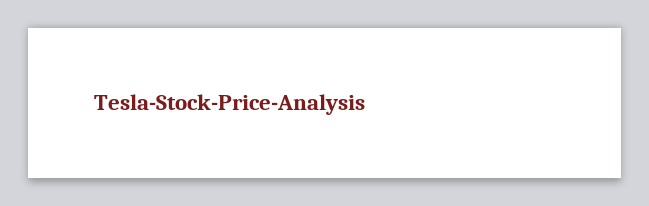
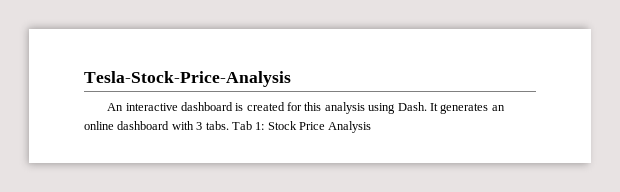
(365, 104) none -> [107,102,505,114] [84,121,372,133] // An interactive dashboard is created for this analysis using Dash. It generates an online dashboard with 3 tabs. Tab 1: Stock Price Analysis

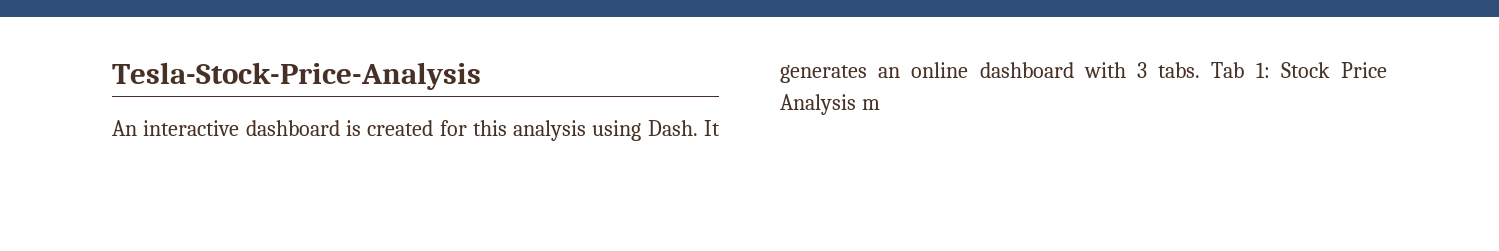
(372, 127) none -> [861,99,880,110] m

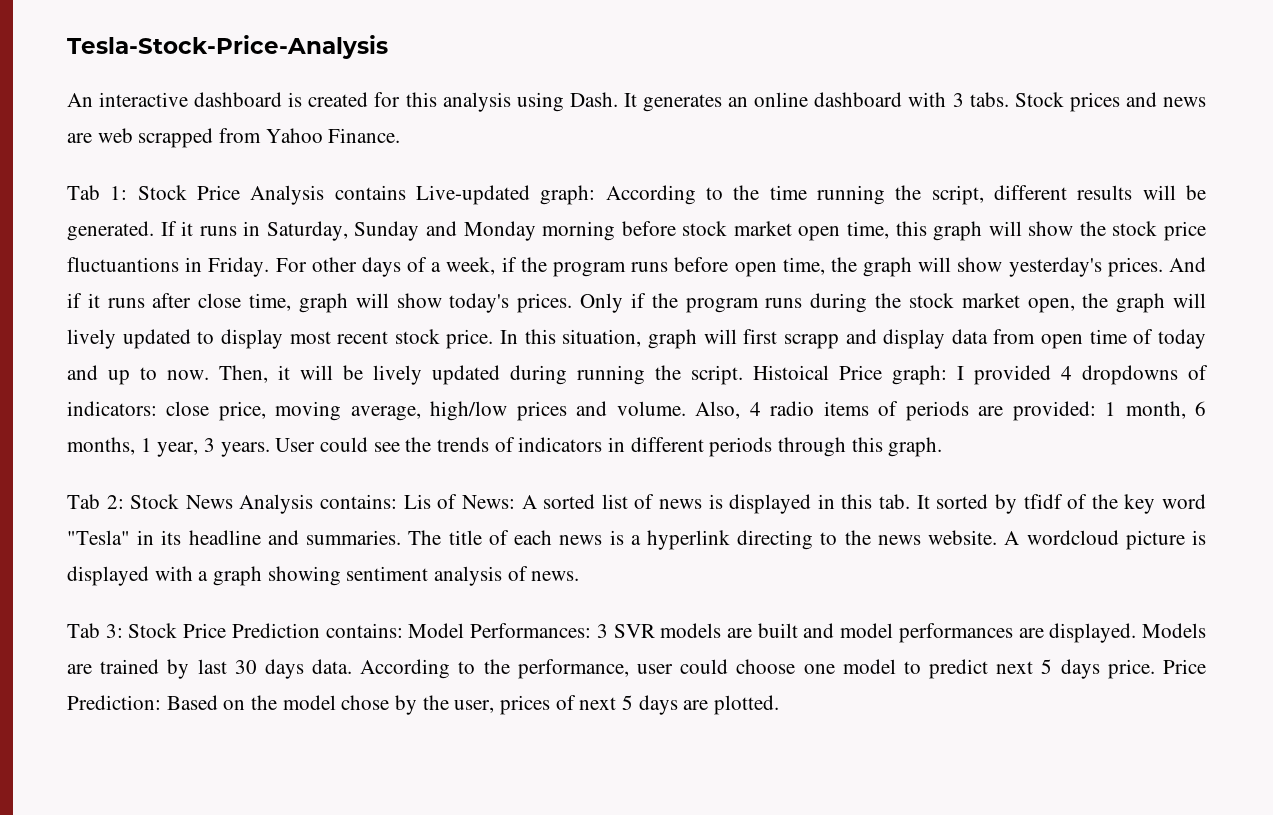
(1201, 70) none -> [1014,92,1206,112] [67,128,401,148] Stock prices and news are web scrapped from Yahoo Finance. //
[861,99,880,110] m -> [334,185,1206,205] [67,221,1206,241] [67,257,1206,277] [67,293,1206,313] [67,329,1206,349] [67,365,1208,385] [67,401,1206,421] [67,437,943,457] [67,494,1206,514] [67,530,1207,550] [67,566,580,586] [67,623,1206,643] [67,659,1206,679] [67,695,780,715] contains Live-updated graph: According to the time running the script, different results will be generated. If it runs in Saturday, Sunday and Monday morning before stock market open time, this graph will show the stock price fluctuantions in Friday. For other days of a week, if the program runs before open time, the graph will show yesterday's prices. And if it runs after close time, graph will show today's prices. Only if the program runs during the stock market open, the graph will lively updated to display most recent stock price. In this situation, graph will first scrapp and display data from open time of today and up to now. Then, it will be lively updated during running the script. Histoical Price graph: I provided 4 dropdowns of indicators: close price, moving average, high/low prices and volume. Also, 4 radio items of periods are provided: 1 month, 6 months, 1 year, 3 years. User could see the trends of indicators in different periods through this graph. // Tab 2: Stock News Analysis contains: Lis of News: A sorted list of news is displayed in this tab. It sorted by tfidf of the key word "Tesla" in its headline and summaries. The title of each news is a hyperlink directing to the news website. A wordcloud picture is displayed with a graph showing sentiment analysis of news. // Tab 3: Stock Price Prediction contains: Model Performances: 3 SVR models are built and model performances are displayed. Models are trained by last 30 days data. According to the performance, user could choose one model to predict next 5 days price. Price Prediction: Based on the model chose by the user, prices of next 5 days are plotted.

